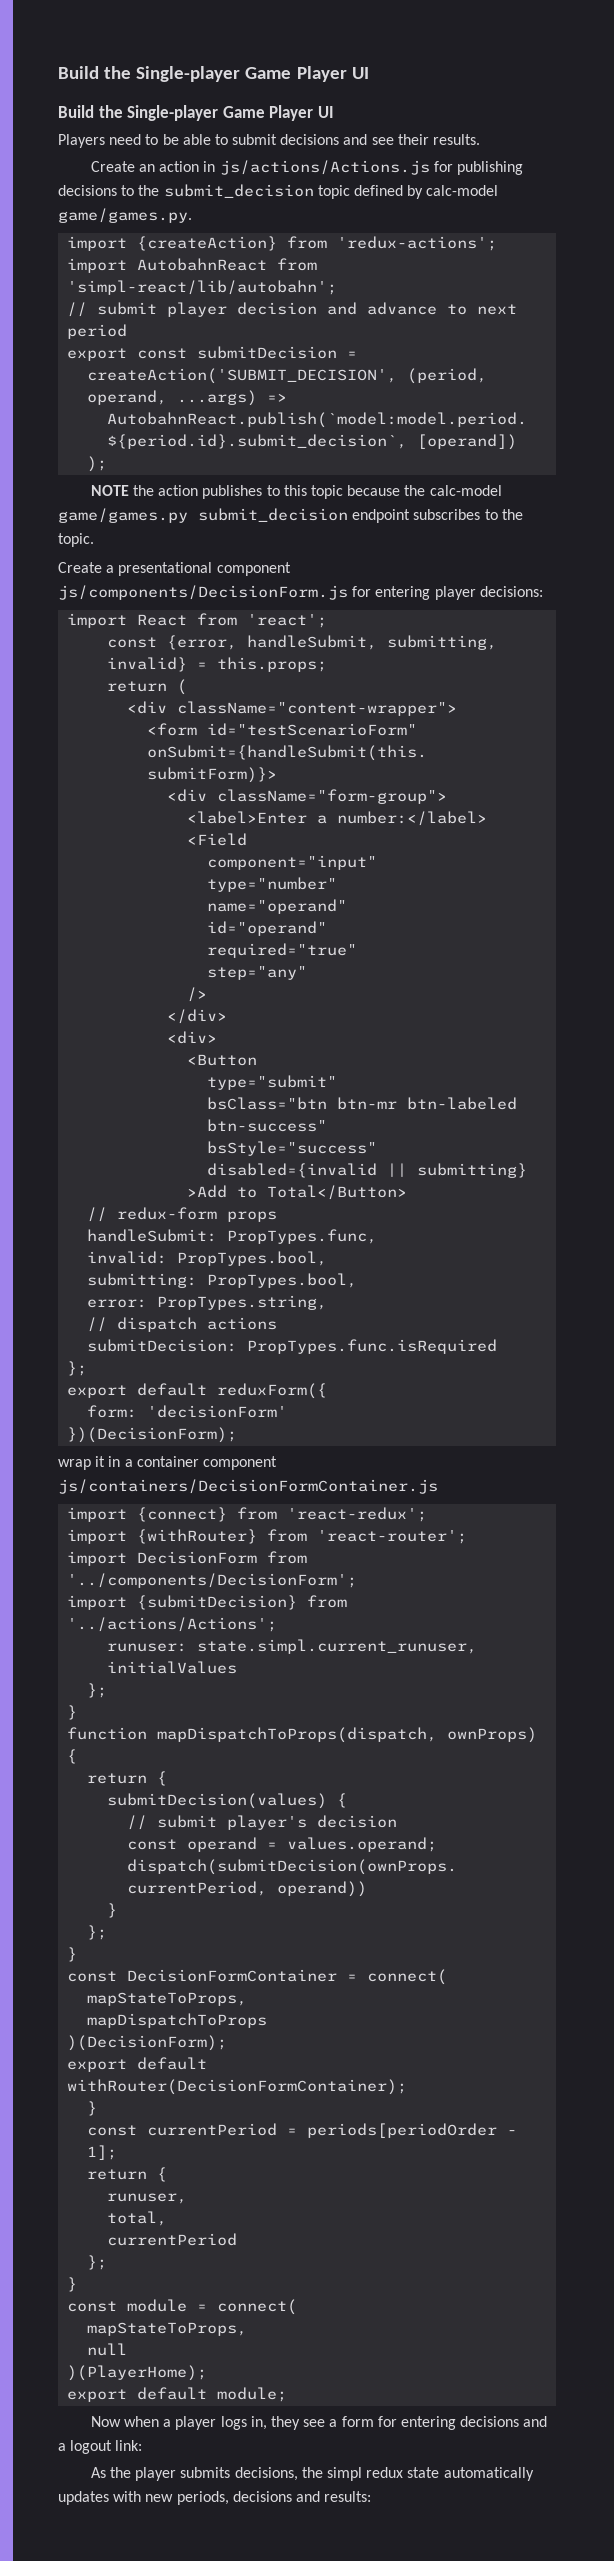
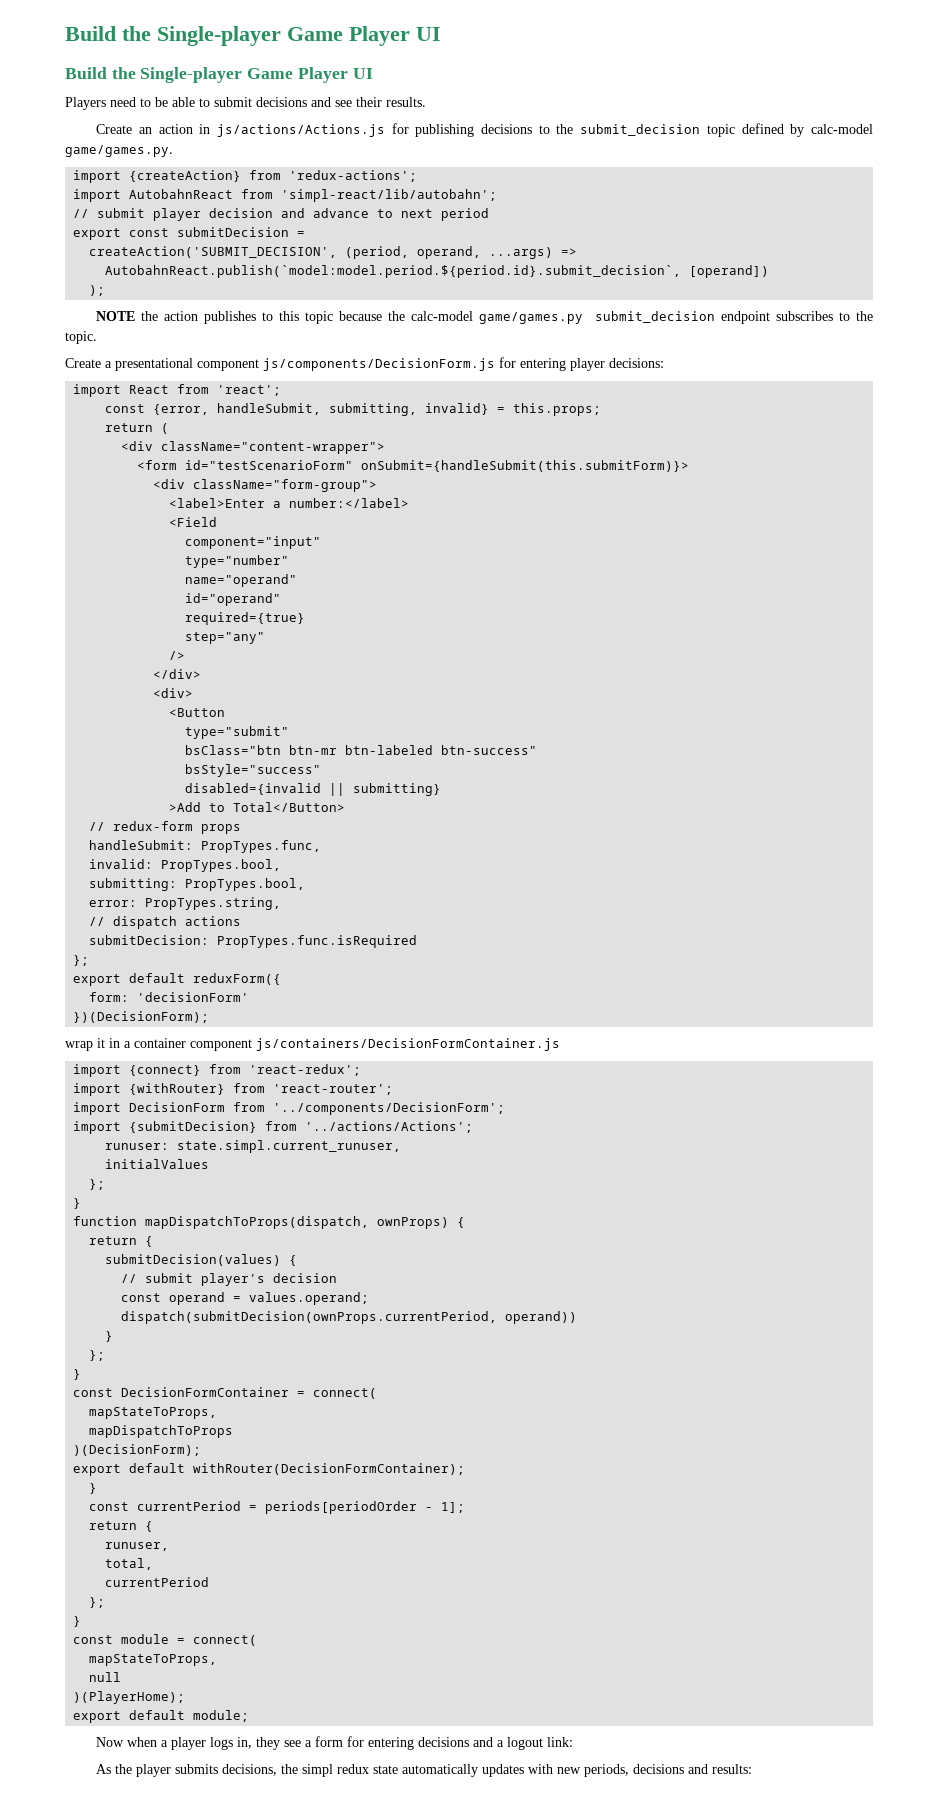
[207,943,358,958] required="true" -> [185,612,306,625] required={true}

